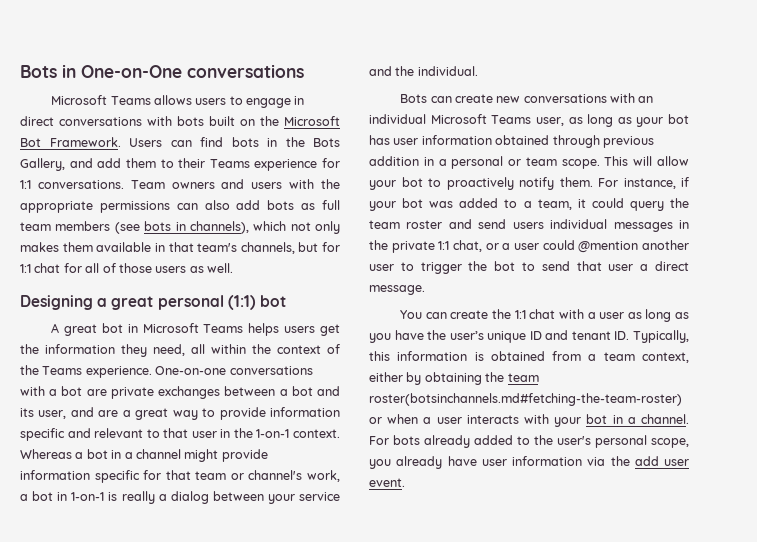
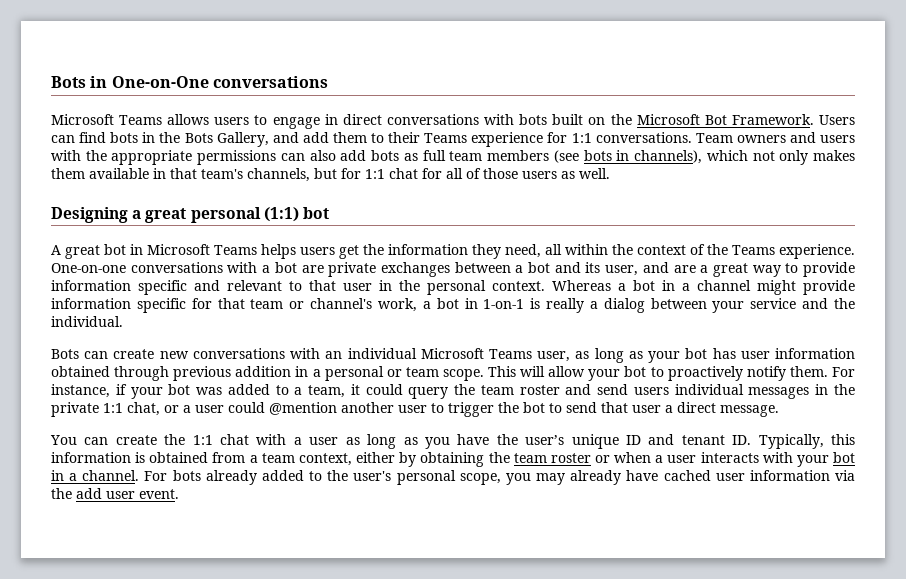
[256,429,290,438] 1-on-1 -> [427,280,486,295] personal
[369,393,682,406] roster(botsinchannels.md#fetching-the-team-roster) -> [550,453,591,463] roster
(391, 464) none -> [536,473,566,485] may
(477, 461) none -> [663,470,711,481] cached

